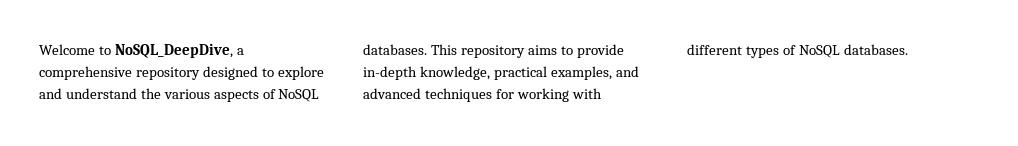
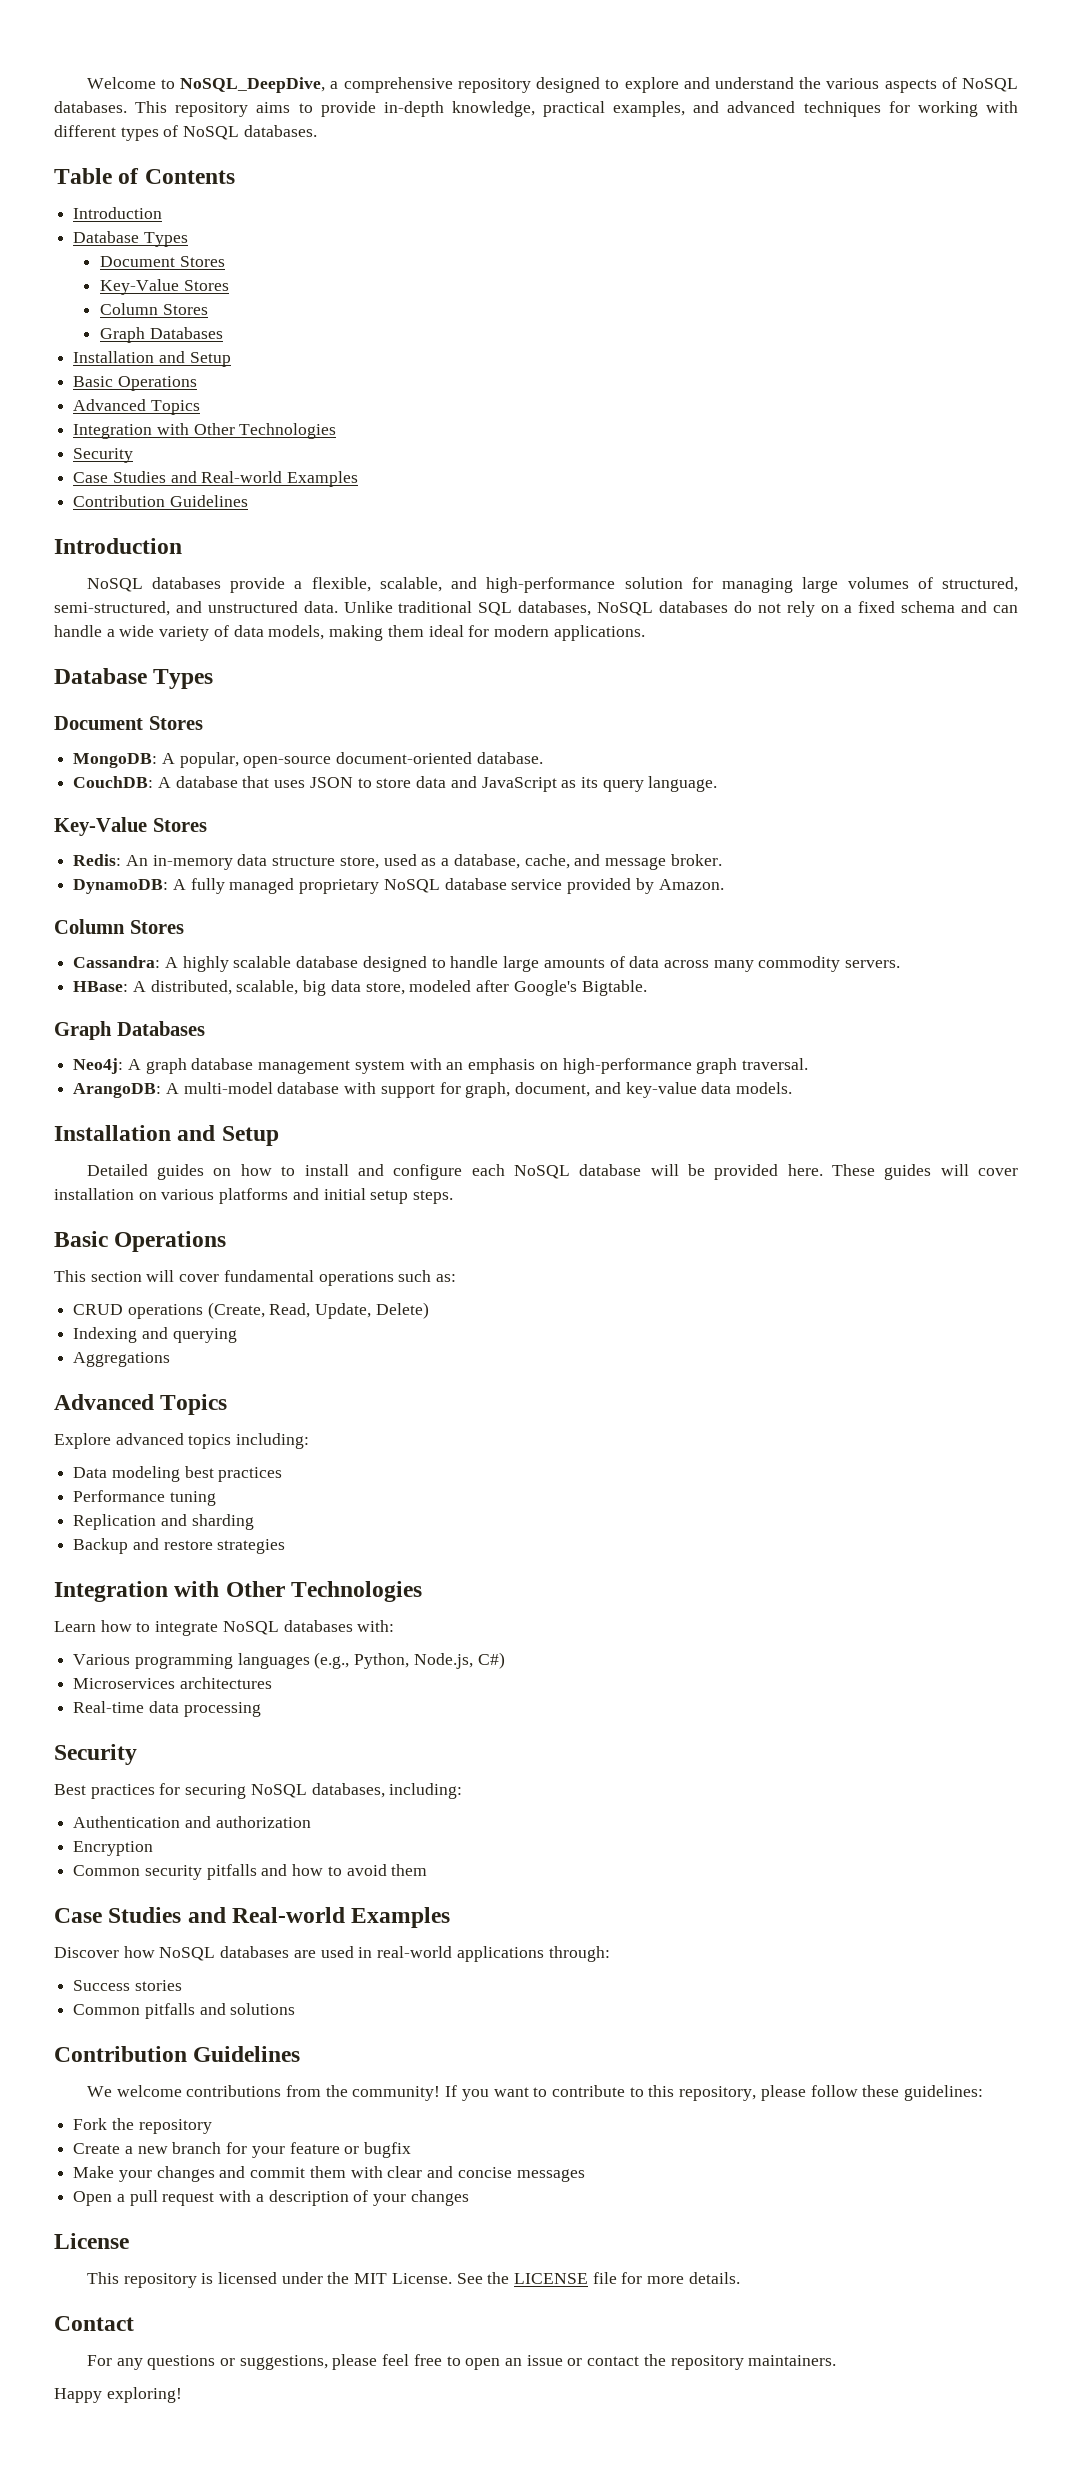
(908, 49) none -> [54,168,235,184] [73,207,163,219] [73,231,188,247] [99,256,225,267] [99,279,229,295] [99,303,208,315] [99,327,223,343] [73,351,231,367] [73,376,197,391] [73,399,200,415] [73,423,337,439] [73,448,134,463] [73,471,359,487] [73,495,248,507] [54,538,182,554] [86,577,1018,593] [54,601,1019,617] [54,625,645,641] [54,668,214,689] [54,716,203,730] [73,752,543,768] [73,776,718,792] [54,817,207,836] [73,854,722,870] [73,878,724,894] [54,919,184,934] [73,956,901,972] [73,980,647,996] [54,1021,205,1040] [73,1058,808,1074] [73,1082,792,1098] [54,1125,279,1146] [86,1164,1018,1180] [54,1188,454,1204] [54,1231,227,1252] [54,1270,457,1286] [73,1302,429,1319] [73,1327,237,1343] [73,1352,171,1367] [54,1394,228,1415] [54,1433,310,1449] [73,1466,283,1482] [73,1490,216,1506] [73,1514,254,1530] [73,1538,286,1554] [54,1581,423,1602] [54,1620,395,1636] [73,1652,505,1669] [73,1677,272,1689] [73,1701,261,1717] [54,1744,137,1765] [54,1783,463,1799] [73,1816,311,1828] [73,1841,154,1856] [73,1864,428,1880] [54,1907,451,1928] [54,1946,610,1962] [73,1980,182,1991] [73,2003,296,2019] [54,2046,301,2062] [86,2085,984,2101] [73,2118,212,2134] [73,2142,412,2158] [73,2166,585,2182] [73,2190,469,2206] [54,2233,129,2249] [86,2272,740,2288] [54,2316,134,2331] [86,2354,837,2370] [54,2387,182,2403] // Table of Contents // Introduction // Database Types // Document Stores // Key-Value Stores // Column Stores // Graph Databases // Installation and Setup // Basic Operations // Advanced Topics // Integration with Other Technologies // Security // Case Studies and Real-world Examples // Contribution Guidelines // Introduction // NoSQL databases provide a flexible, scalable, and high-performance solution for managing large volumes of structured, semi-structured, and unstructured data. Unlike traditional SQL databases, NoSQL databases do not rely on a fixed schema and can handle a wide variety of data models, making them ideal for modern applications. // Database Types // Document Stores // MongoDB: A popular, open-source document-oriented database. // CouchDB: A database that uses JSON to store data and JavaScript as its query language. // Key-Value Stores // Redis: An in-memory data structure store, used as a database, cache, and message broker. // DynamoDB: A fully managed proprietary NoSQL database service provided by Amazon. // Column Stores // Cassandra: A highly scalable database designed to handle large amounts of data across many commodity servers. // HBase: A distributed, scalable, big data store, modeled after Google's Bigtable. // Graph Databases // Neo4j: A graph database management system with an emphasis on high-performance graph traversal. // ArangoDB: A multi-model database with support for graph, document, and key-value data models. // Installation and Setup // Detailed guides on how to install and configure each NoSQL database will be provided here. These guides will cover installation on various platforms and initial setup steps. // Basic Operations // This section will cover fundamental operations such as: // CRUD operations (Create, Read, Update, Delete) // Indexing and querying // Aggregations // Advanced Topics // Explore advanced topics including: // Data modeling best practices // Performance tuning // Replication and sharding // Backup and restore strategies // Integration with Other Technologies // Learn how to integrate NoSQL databases with: // Various programming languages (e.g., Python, Node.js, C#) // Microservices architectures // Real-time data processing // Security // Best practices for securing NoSQL databases, including: // Authentication and authorization // Encryption // Common security pitfalls and how to avoid them // Case Studies and Real-world Examples // Discover how NoSQL databases are used in real-world applications through: // Success stories // Common pitfalls and solutions // Contribution Guidelines // We welcome contributions from the community! If you want to contribute to this repository, please follow these guidelines: // Fork the repository // Create a new branch for your feature or bugfix // Make your changes and commit them with clear and concise messages // Open a pull request with a description of your changes // License // This repository is licensed under the MIT License. See the LICENSE file for more details. // Contact // For any questions or suggestions, please feel free to open an issue or contact the repository maintainers. // Happy exploring!

